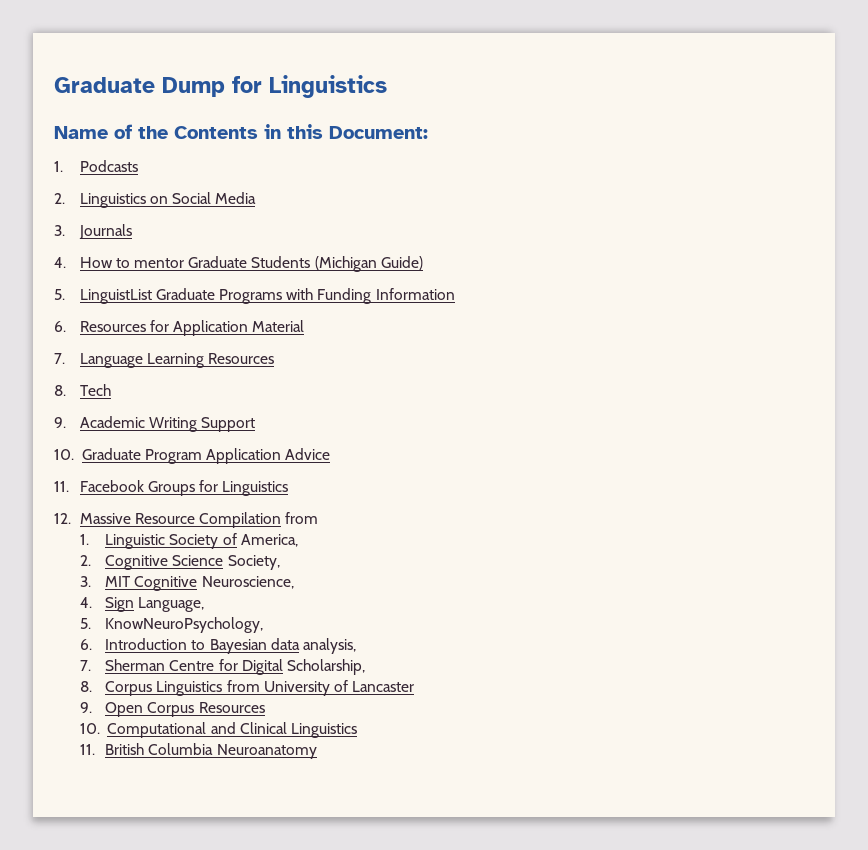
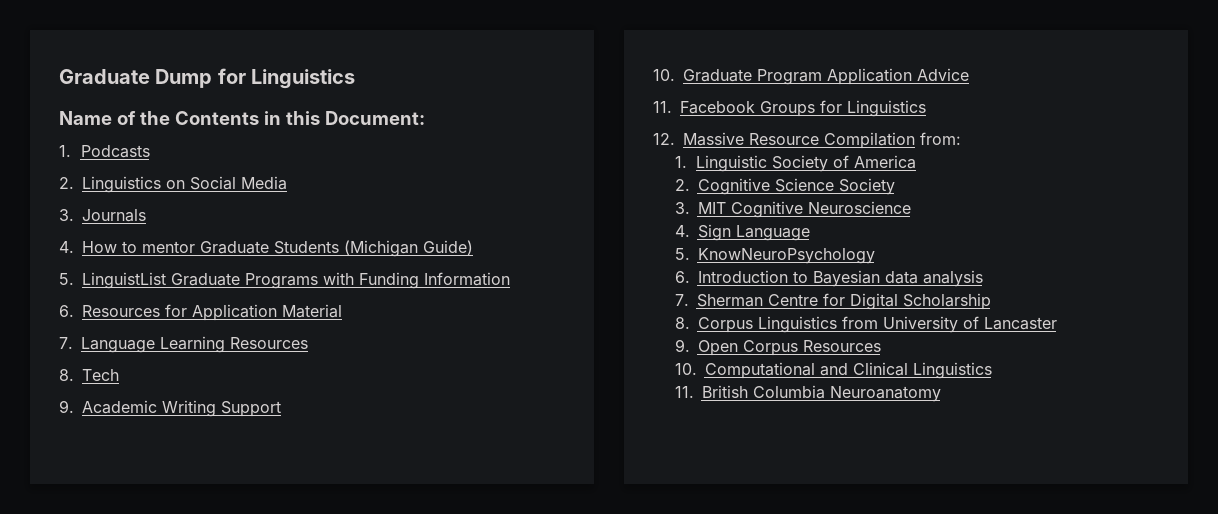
[285,512,319,524] from -> [920,132,961,145] from:
[240,534,298,547] America, -> [853,155,916,169] America
[227,555,280,570] Society, -> [838,178,895,195] Society
[201,576,294,589] Neuroscience, -> [807,201,911,214] Neuroscience
[138,597,205,612] [79,617,264,633] Language, // 5. KnowNeuroPsychology, -> [735,225,810,241] [674,248,875,264] Language // 5. KnowNeuroPsychology
[303,638,357,654] analysis, -> [922,270,983,287] analysis
[287,659,366,675] Scholarship, -> [902,293,991,310] Scholarship

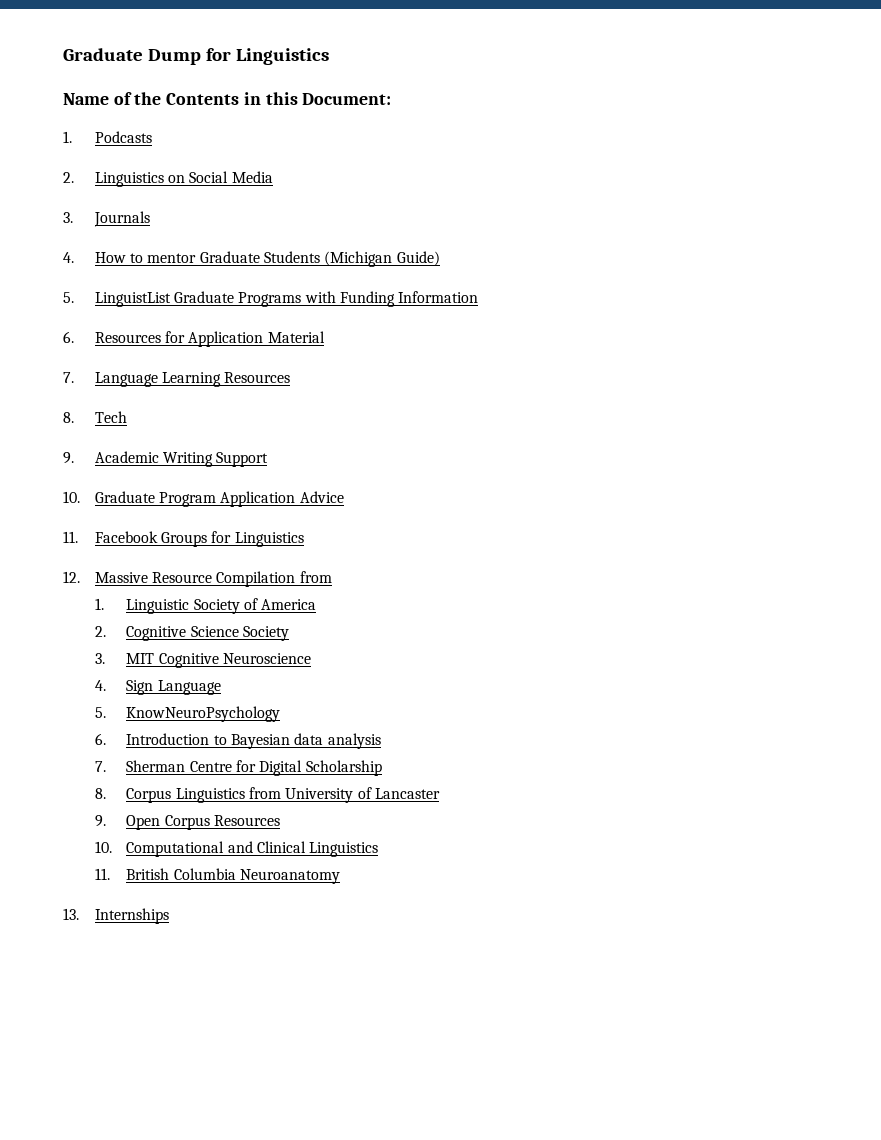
[920,132,961,145] from: -> [299,571,332,583] from
(941, 394) none -> [63,908,169,924] // 13. Internships

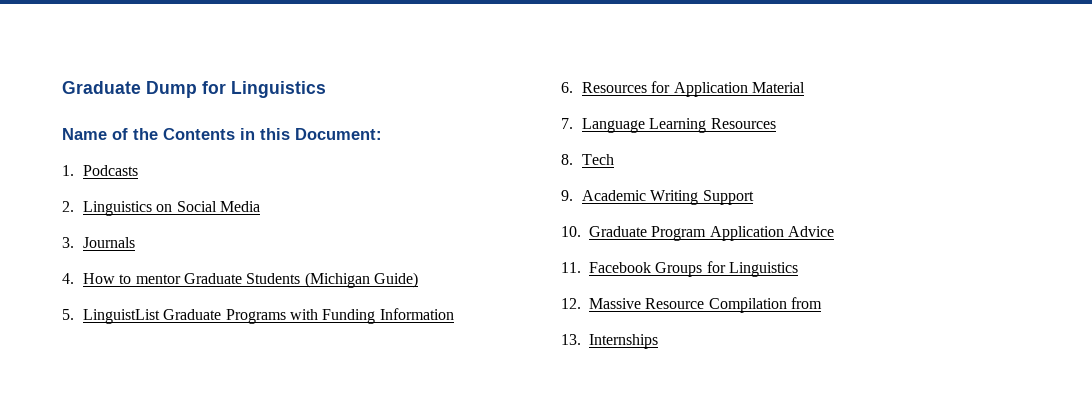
[94,598,317,614] [94,626,289,641] [94,653,311,668] [94,680,221,695] [94,706,281,722] [94,733,381,749] [94,760,382,776] [94,787,440,803] [94,815,280,830] [94,841,379,857] [94,868,340,884] // 1. Linguistic Society of America // 2. Cognitive Science Society // 3. MIT Cognitive Neuroscience // 4. Sign Language // 5. KnowNeuroPsychology // 6. Introduction to Bayesian data analysis // 7. Sherman Centre for Digital Scholarship // 8. Corpus Linguistics from University of Lancaster // 9. Open Corpus Resources // 10. Computational and Clinical Linguistics // 11. British Columbia Neuroanatomy -> (822, 303) none

